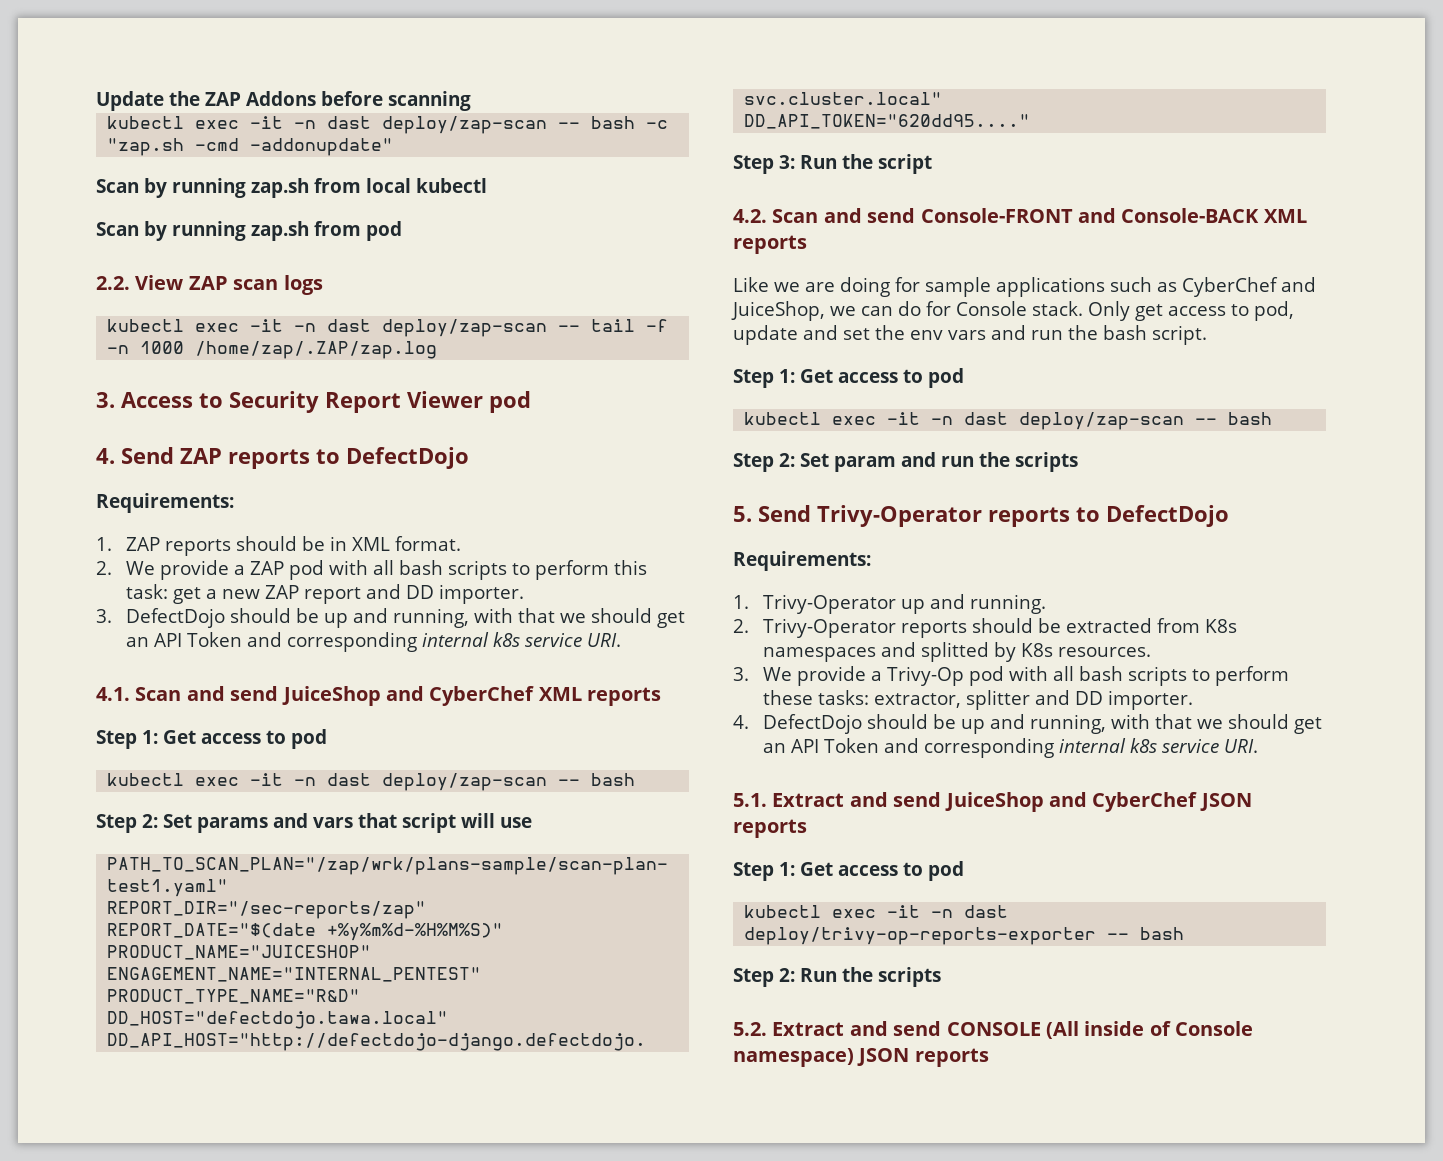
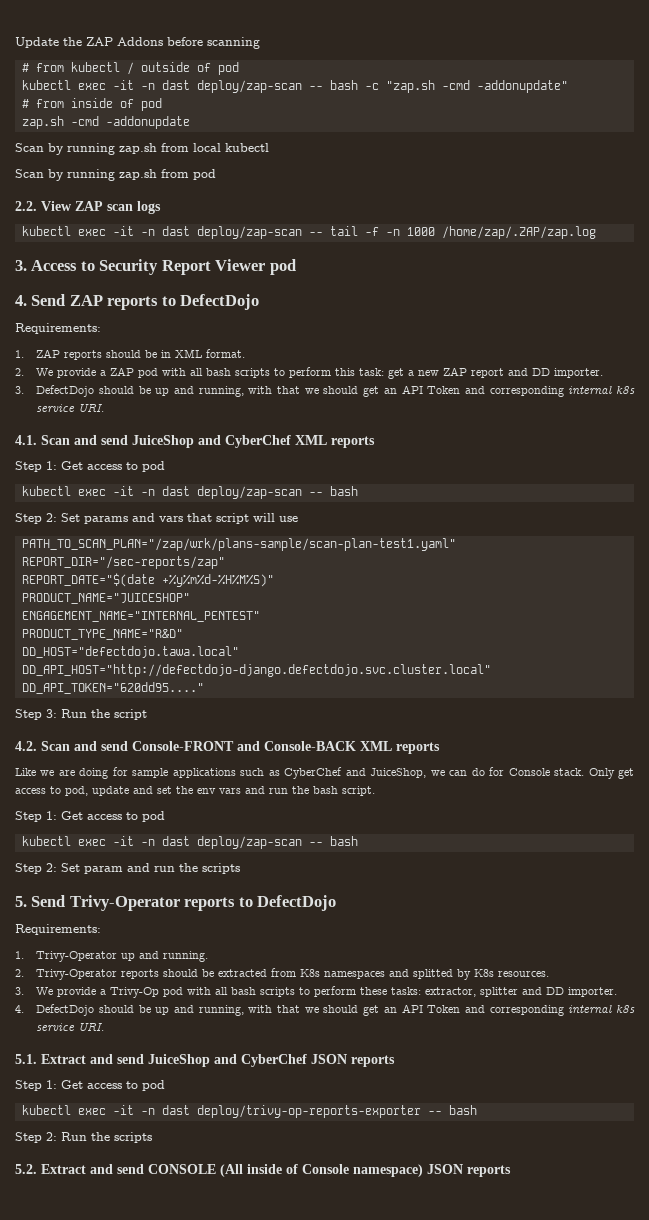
(471, 101) none -> [21,62,239,75] // # from kubectl / outside of pod
(394, 147) none -> [21,98,162,111] [21,116,190,129] // # from inside of pod // zap.sh -cmd -addonupdate

